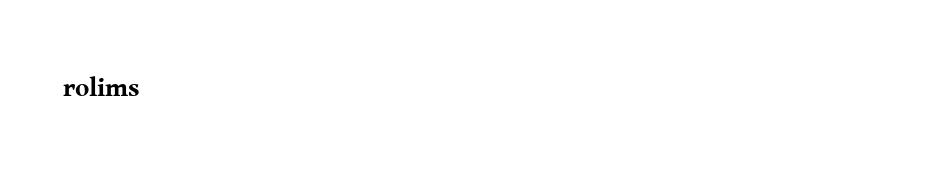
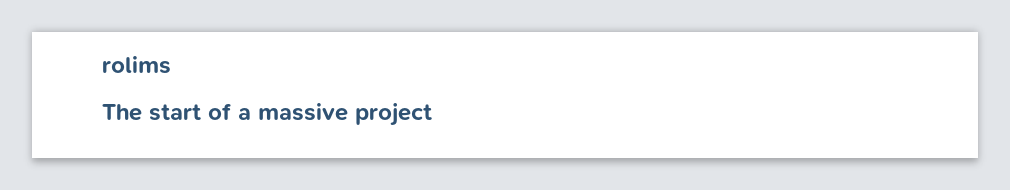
(140, 86) none -> [102,103,432,126] // The start of a massive project

